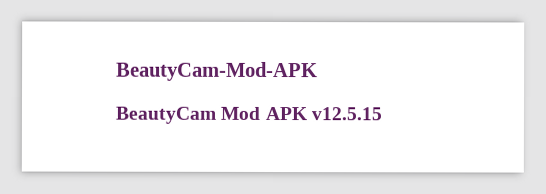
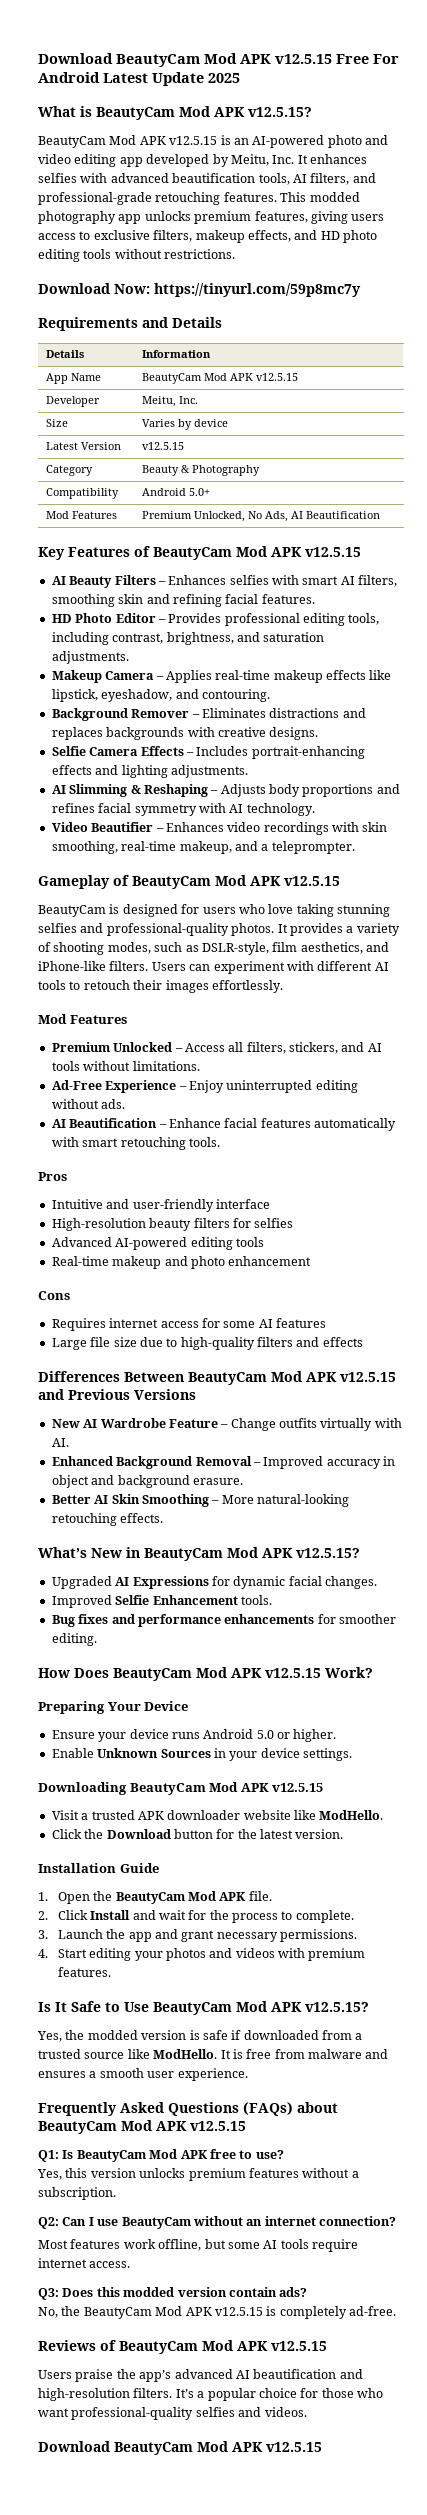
[116,61,318,82] BeautyCam-Mod-APK // -> [38,53,399,67] [38,72,240,86] [38,106,312,120] [38,135,388,148] [38,154,367,167] [38,173,376,185] [38,192,360,205] [38,211,385,224] [38,230,377,243] [38,249,236,262] [38,283,361,297] [38,317,222,331] [46,350,85,358] [142,350,212,358] [46,373,102,384] [142,373,299,384] [46,396,101,407] [142,396,199,407] [46,419,69,427] [142,419,229,430] [46,442,122,450] [142,442,185,450] [46,465,94,476] [142,465,261,476] [46,488,120,499] [142,488,211,496] [46,511,118,519] [142,511,381,522] [38,546,361,560] [51,575,398,588] [51,594,315,607] [51,613,380,626] [51,632,325,645] [51,651,129,664] [51,670,392,683] [51,689,270,702] [51,708,366,721] [51,727,319,740] [51,746,365,759] [51,765,248,778] [51,784,400,797] [51,803,315,816] [51,822,388,835] [51,841,355,854] [38,875,340,889] [38,904,390,917] [38,923,400,936] [38,942,389,955] [38,961,389,974] [38,980,283,993] [38,1014,127,1024] [51,1042,382,1054] [51,1061,200,1071] [51,1080,358,1093] [51,1099,126,1109] [51,1118,396,1131] [51,1137,220,1150] [38,1172,67,1181] [51,1199,270,1212] [51,1218,294,1231] [51,1237,264,1250] [51,1256,312,1269] [38,1291,70,1300] [51,1318,326,1331] [51,1337,363,1350] [38,1371,396,1385] [38,1389,196,1400] [51,1418,402,1431] [51,1438,69,1447] [51,1456,395,1469] [51,1475,243,1488] [51,1494,349,1507] [51,1513,164,1526] [38,1547,360,1561] [51,1576,377,1589] [51,1595,272,1608] [51,1614,396,1627] [51,1633,97,1646] [38,1667,373,1681] [38,1701,189,1714] [51,1729,337,1742] [51,1748,352,1761] [38,1782,324,1795] [51,1810,384,1820] [51,1829,344,1839] [38,1863,159,1873] [38,1891,272,1904] [38,1910,354,1923] [38,1929,358,1942] [38,1948,366,1961] [57,1967,111,1977] [38,2001,369,2015] [37,2030,363,2042] [38,2049,389,2059] [38,2068,248,2081] [38,2102,338,2116] [38,2120,246,2134] [38,2149,284,2162] [37,2168,359,2181] [38,2187,116,2200] [38,2216,396,2229] [38,2239,358,2252] [38,2258,131,2268] [38,2287,308,2300] [38,2306,396,2319] [38,2340,327,2354] [38,2369,363,2382] [38,2388,383,2401] [38,2407,307,2420] [38,2441,110,2452] Download BeautyCam Mod APK v12.5.15 Free For Android Latest Update 2025 // What is BeautyCam Mod APK v12.5.15? // BeautyCam Mod APK v12.5.15 is an AI-powered photo and video editing app developed by Meitu, Inc. It enhances selfies with advanced beautification tools, AI filters, and professional-grade retouching features. This modded photography app unlocks premium features, giving users access to exclusive filters, makeup effects, and HD photo editing tools without restrictions. // Download Now: https://tinyurl.com/59p8mc7y // Requirements and Details // Details | Information // App Name | BeautyCam Mod APK v12.5.15 // Developer | Meitu, Inc. // Size | Varies by device // Latest Version | v12.5.15 // Category | Beauty & Photography // Compatibility | Android 5.0+ // Mod Features | Premium Unlocked, No Ads, AI Beautification // Key Features of BeautyCam Mod APK v12.5.15 // AI Beauty Filters – Enhances selfies with smart AI filters, smoothing skin and refining facial features. // HD Photo Editor – Provides professional editing tools, including contrast, brightness, and saturation adjustments. // Makeup Camera – Applies real-time makeup effects like lipstick, eyeshadow, and contouring. // Background Remover – Eliminates distractions and replaces backgrounds with creative designs. // Selfie Camera Effects – Includes portrait-enhancing effects and lighting adjustments. // AI Slimming & Reshaping – Adjusts body proportions and refines facial symmetry with AI technology. // Video Beautifier – Enhances video recordings with skin smoothing, real-time makeup, and a teleprompter. // Gameplay of BeautyCam Mod APK v12.5.15 // BeautyCam is designed for users who love taking stunning selfies and professional-quality photos. It provides a variety of shooting modes, such as DSLR-style, film aesthetics, and iPhone-like filters. Users can experiment with different AI tools to retouch their images effortlessly. // Mod Features // Premium Unlocked – Access all filters, stickers, and AI tools without limitations. // Ad-Free Experience – Enjoy uninterrupted editing without ads. // AI Beautification – Enhance facial features automatically with smart retouching tools. // Pros // Intuitive and user-friendly interface // High-resolution beauty filters for selfies // Advanced AI-powered editing tools // Real-time makeup and photo enhancement // Cons // Requires internet access for some AI features // Large file size due to high-quality filters and effects // Differences Between BeautyCam Mod APK v12.5.15 and Previous Versions // New AI Wardrobe Feature – Change outfits virtually with AI. // Enhanced Background Removal – Improved accuracy in object and background erasure. // Better AI Skin Smoothing – More natural-looking retouching effects. // What’s New in BeautyCam Mod APK v12.5.15? // Upgraded AI Expressions for dynamic facial changes. // Improved Selfie Enhancement tools. // Bug fixes and performance enhancements for smoother editing. // How Does BeautyCam Mod APK v12.5.15 Work? // Preparing Your Device // Ensure your device runs Android 5.0 or higher. // Enable Unknown Sources in your device settings. // Downloading BeautyCam Mod APK v12.5.15 // Visit a trusted APK downloader website like ModHello. // Click the Download button for the latest version. // Installation Guide // 1. Open the BeautyCam Mod APK file. // 2. Click Install and wait for the process to complete. // 3. Launch the app and grant necessary permissions. // 4. Start editing your photos and videos with premium features. // Is It Safe to Use BeautyCam Mod APK v12.5.15? // Yes, the modded version is safe if downloaded from a trusted source like ModHello. It is free from malware and ensures a smooth user experience. // Frequently Asked Questions (FAQs) about BeautyCam Mod APK v12.5.15 // Q1: Is BeautyCam Mod APK free to use? // Yes, this version unlocks premium features without a subscription. // Q2: Can I use BeautyCam without an internet connection? // Most features work offline, but some AI tools require internet access. // Q3: Does this modded version contain ads? // No, the BeautyCam Mod APK v12.5.15 is completely ad-free. // Reviews of BeautyCam Mod APK v12.5.15 // Users praise the app’s advanced AI beautification and high-resolution filters. It’s a popular choice for those who want professional-quality selfies and videos. // Download

